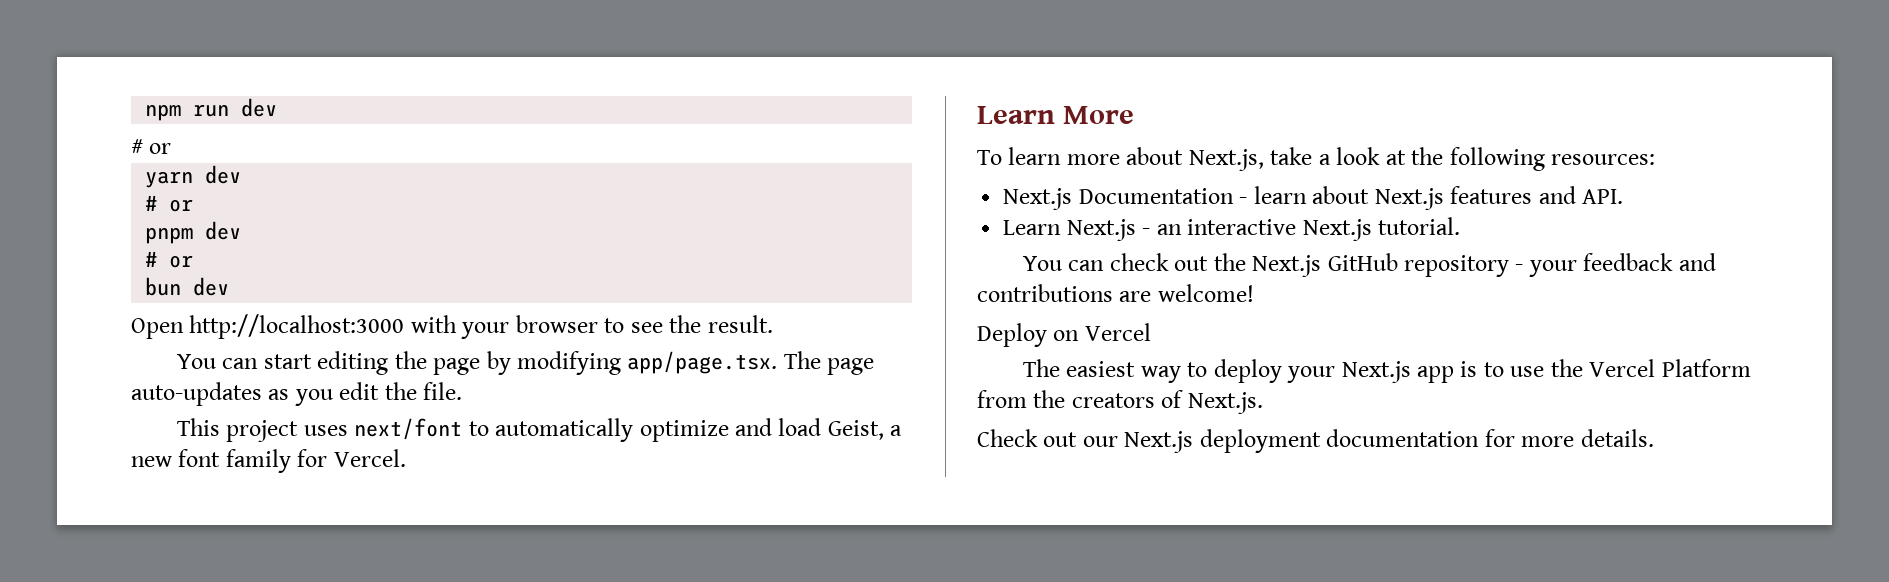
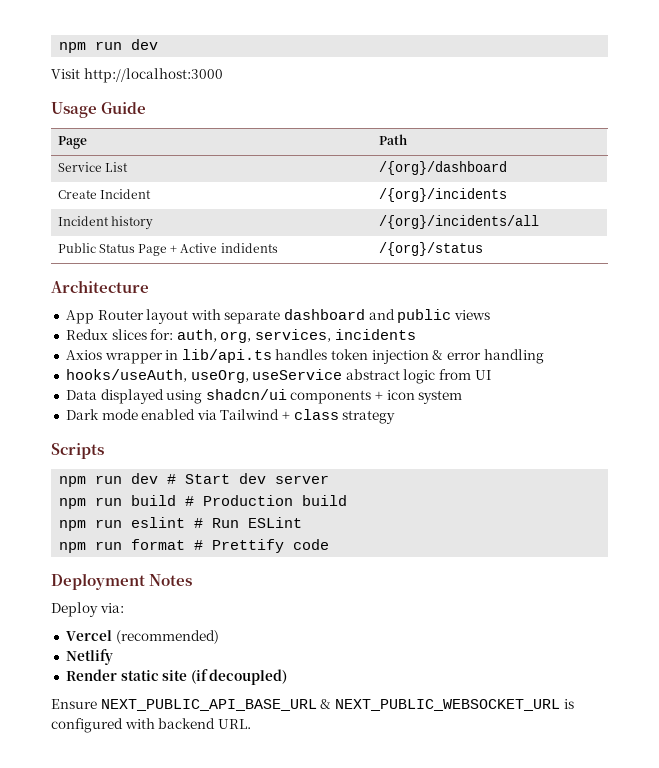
[131,139,172,154] [145,165,242,188] [145,195,194,212] [145,221,242,244] [145,251,194,268] [145,277,230,296] [131,314,773,339] [176,351,875,375] [131,382,463,406] [176,418,903,442] [131,449,406,473] [977,106,1135,124] [977,147,1656,171] [1003,186,1624,210] [1003,217,1461,241] [1022,253,1716,277] [977,284,1254,302] # or // yarn dev // # or // pnpm dev // # or // bun dev // Open http://localhost:3000 with your browser to see the result. // You can start editing the page by modifying app/page.tsx. The page auto-updates as you edit the file. // This project uses next/font to automatically optimize and load Geist, a new font family for Vercel. // Learn More // To learn more about Next.js, take a look at the following resources: // Next.js Documentation - learn about Next.js features and API. // Learn Next.js - an interactive Next.js tutorial. // You can check out the Next.js GitHub repository - your feedback and contributions are welcome! -> [51,68,223,83] [51,102,147,118] [57,136,87,149] [378,134,407,145] [57,162,128,172] [378,161,507,175] [57,189,151,199] [378,188,507,202] [57,216,153,230] [378,215,539,229] [57,243,278,256] [378,242,483,256] [51,280,149,293] [65,309,491,324] [65,329,416,343] [65,349,544,364] [65,369,491,384] [65,389,463,404] [65,409,396,424] [51,443,104,459] [59,473,330,487] [59,495,348,509] [59,517,303,531] [59,539,330,553] [51,573,193,590] Visit http://localhost:3000 // Usage Guide // Page | Path // Service List | /{org}/dashboard // Create Incident | /{org}/incidents // Incident history | /{org}/incidents/all // Public Status Page + Active indidents | /{org}/status // Architecture // App Router layout with separate dashboard and public views // Redux slices for: auth, org, services, incidents // Axios wrapper in lib/api.ts handles token injection & error handling // hooks/useAuth, useOrg, useService abstract logic from UI // Data displayed using shadcn/ui components + icon system // Dark mode enabled via Tailwind + class strategy // Scripts // npm run dev # Start dev server // npm run build # Production build // npm run eslint # Run ESLint // npm run format # Prettify code // Deployment Notes
[1053,323,1151,341] [1022,359,1751,383] [977,390,1263,414] [977,429,1654,453] on Vercel // The easiest way to deploy your Next.js app is to use the Vercel Platform from the creators of Next.js. // Check out our Next.js deployment documentation for more details. -> [99,603,124,613] [65,630,219,644] [65,649,113,665] [65,669,288,685] [51,699,574,711] [51,718,251,733] via: // Vercel (recommended) // Netlify // Render static site (if decoupled) // Ensure NEXT_PUBLIC_API_BASE_URL & NEXT_PUBLIC_WEBSOCKET_URL is configured with backend URL.

